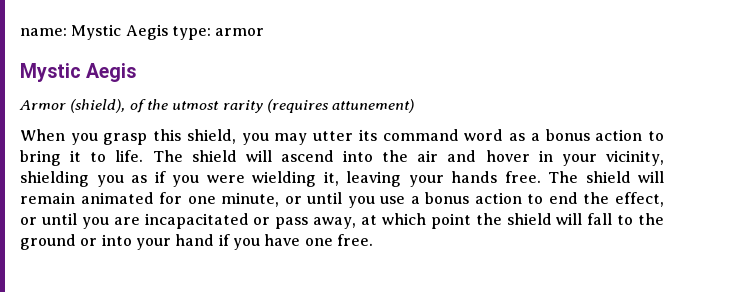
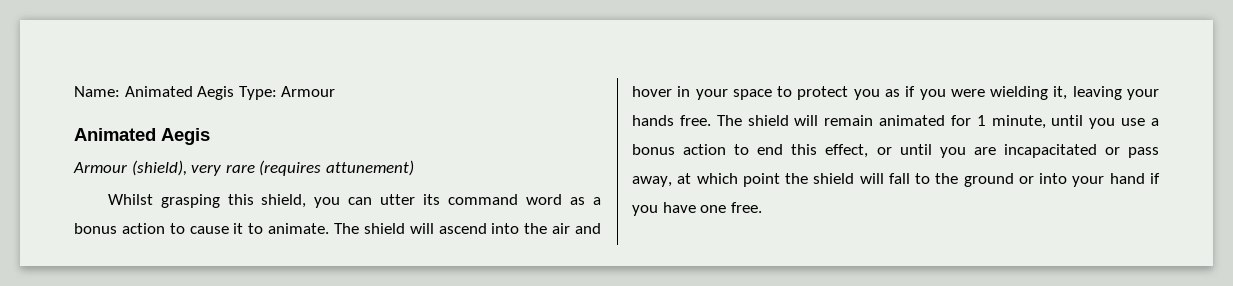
[20,24,265,40] [20,63,137,82] [19,99,263,113] name: Mystic Aegis type: armor // Mystic Aegis // Armor (shield), of the utmost rarity -> [74,86,336,100] [74,128,210,145] [73,160,255,176] Name: Animated Aegis Type: Armour // Animated Aegis // Armour (shield), very rare
[20,129,148,145] When you grasp -> [107,194,220,208] Whilst grasping
[274,133,308,145] may -> [348,197,373,205] can
[20,150,61,166] bring -> [189,226,229,234] cause
[115,150,144,162] life. -> [268,223,330,234] animate.
[606,150,664,166] [20,171,89,187] vicinity, shielding -> [732,86,849,100] space to protect
[187,192,302,207] one minute, or -> [976,115,1046,129] 1 minute,
[583,192,610,204] the -> [791,144,818,155] this

